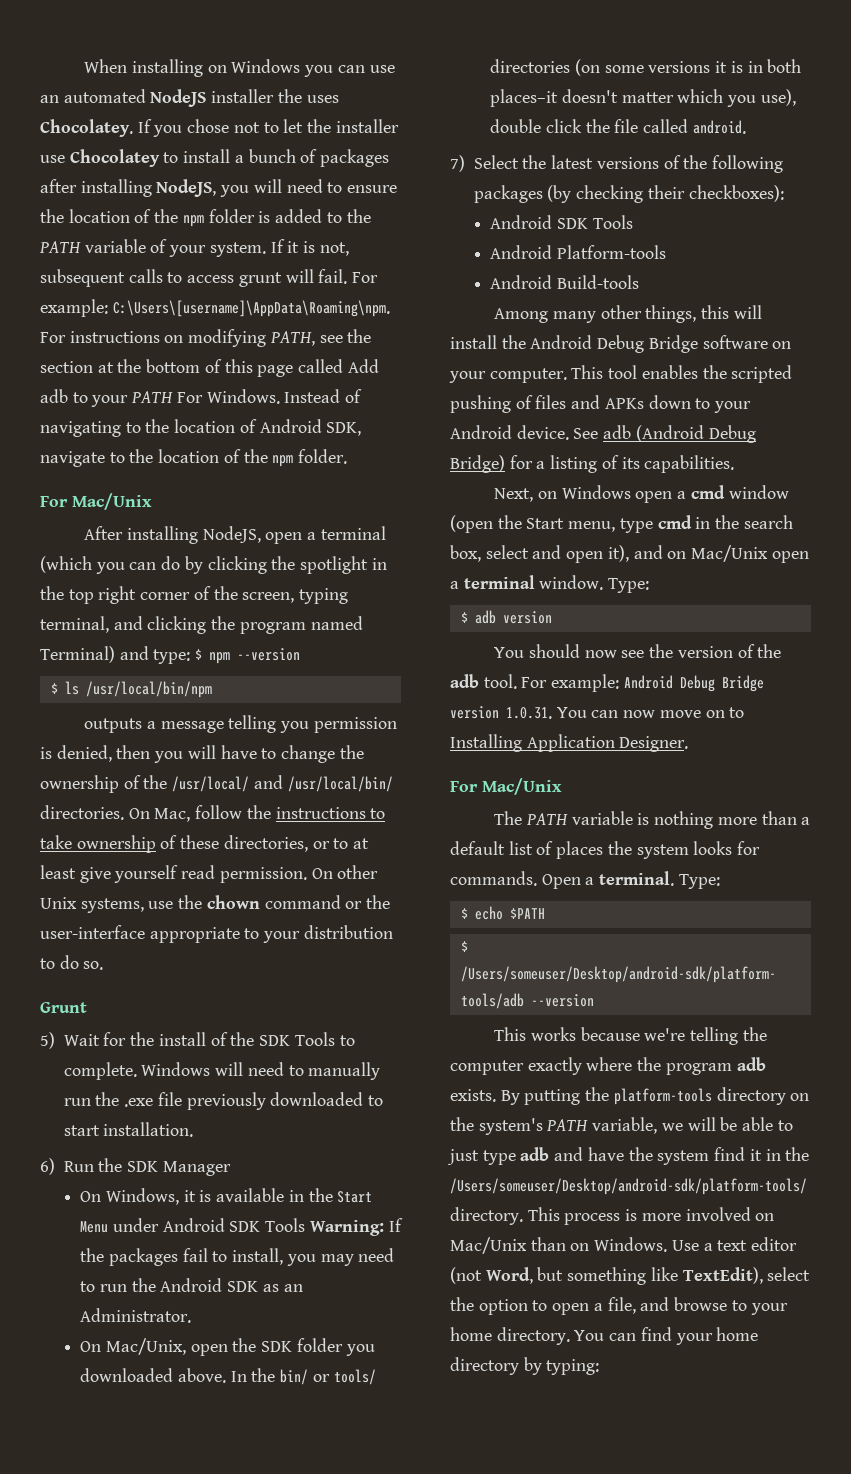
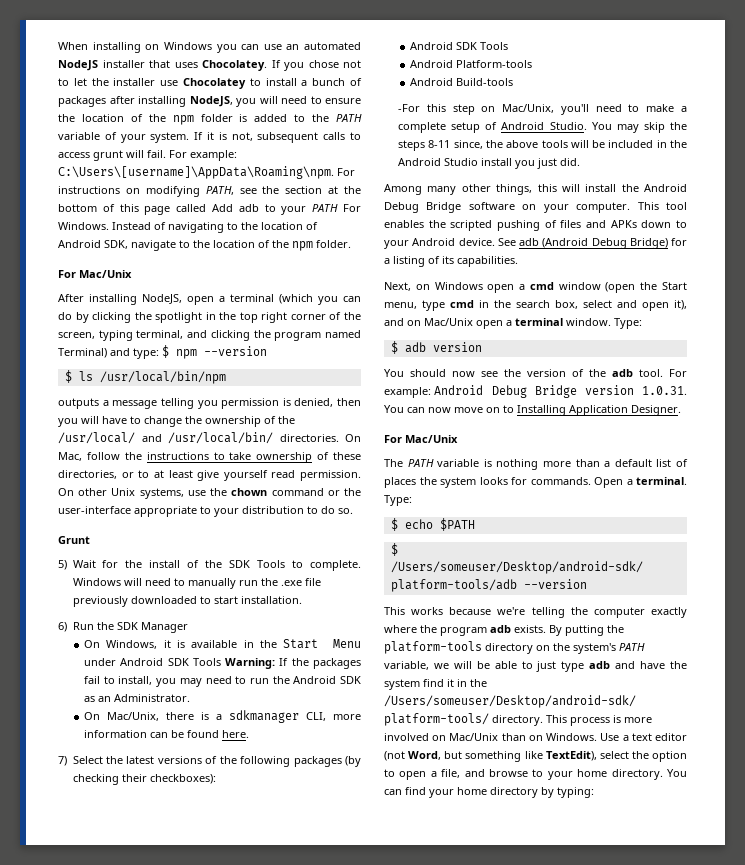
[277,89,302,103] the -> [149,60,170,68] that
[190,1338,375,1356] [80,1368,376,1385] [490,59,802,76] [490,89,796,107] [490,119,746,134] open the SDK folder you downloaded above. In the bin/ or tools/ directories (on some versions it is in both places–it doesn't matter which you use), double click the file called android. -> [166,710,361,723] [84,730,250,738] there is a sdkmanager CLI, more information can be found here.
(640, 282) none -> [398,104,687,115] [398,122,687,133] [398,140,687,151] [398,158,581,169] // -For this step on Mac/Unix, you'll need to make a complete setup of Android Studio. You may skip the steps 8-11 since, the above tools will be included in the Android Studio install you just did.

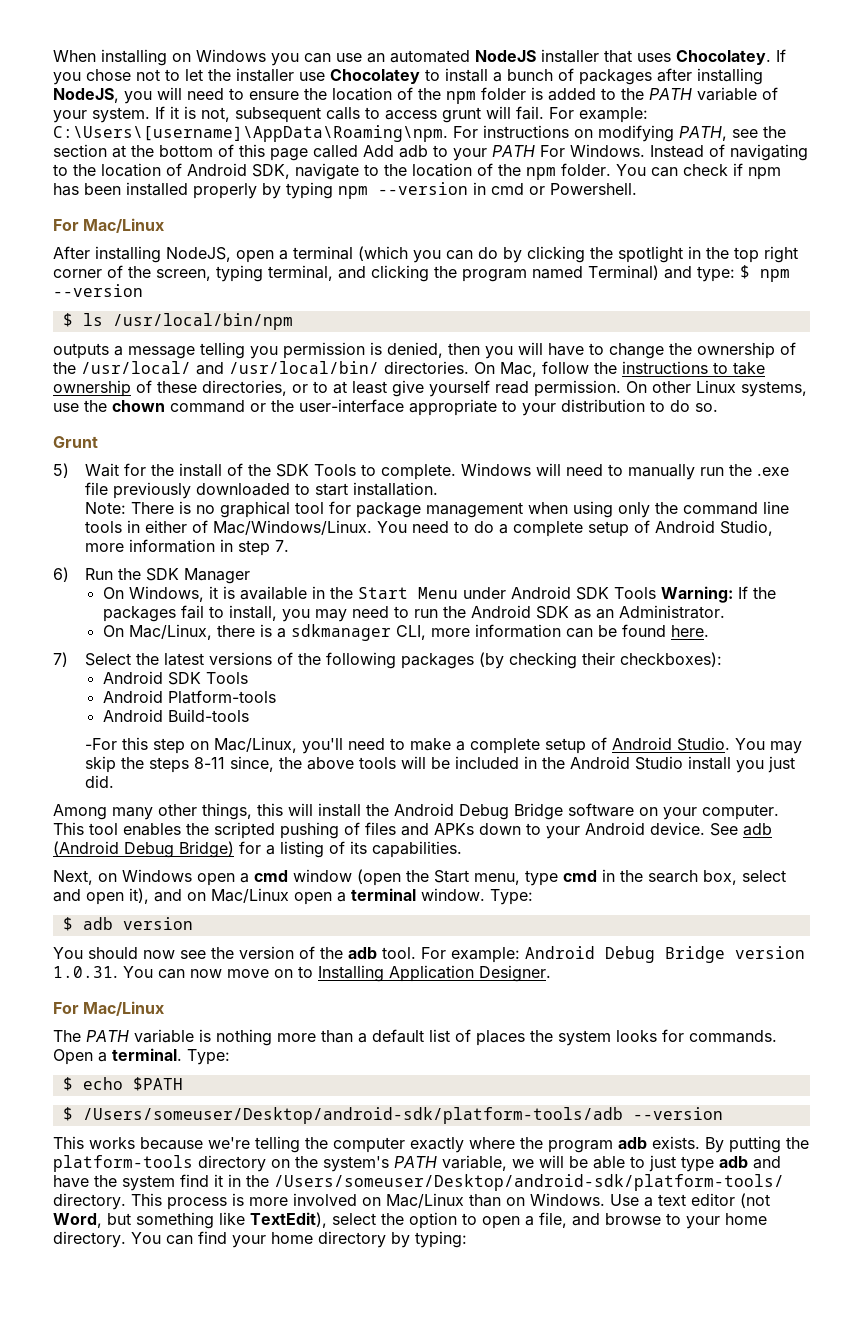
[58,270,132,278] // For Mac/Unix -> [616,163,781,180] [53,182,637,199] [53,218,165,233] You can check if npm has been installed properly by typing npm --version in cmd or Powershell. // For Mac/Linux
[111,488,136,496] Unix -> [696,380,736,393] Linux
(302, 600) none -> [84,501,789,518] [84,520,773,537] [84,539,289,556] // Note: There is no graphical tool for package management when using only the command line tools in either of Mac/Windows/Linux. You need to do a complete setup of Android Studio, more information in step 7.
[107,712,160,721] Mac/Unix, -> [128,624,212,640] Mac/Linux,
[502,104,555,113] Mac/Unix, -> [213,737,297,753] Mac/Linux,
[424,318,473,326] Mac/Unix -> [211,888,289,903] Mac/Linux
[405,435,458,443] Mac/Unix -> [83,1001,165,1016] Mac/Linux
[449,733,499,741] Mac/Unix -> [386,1193,464,1208] Mac/Linux

